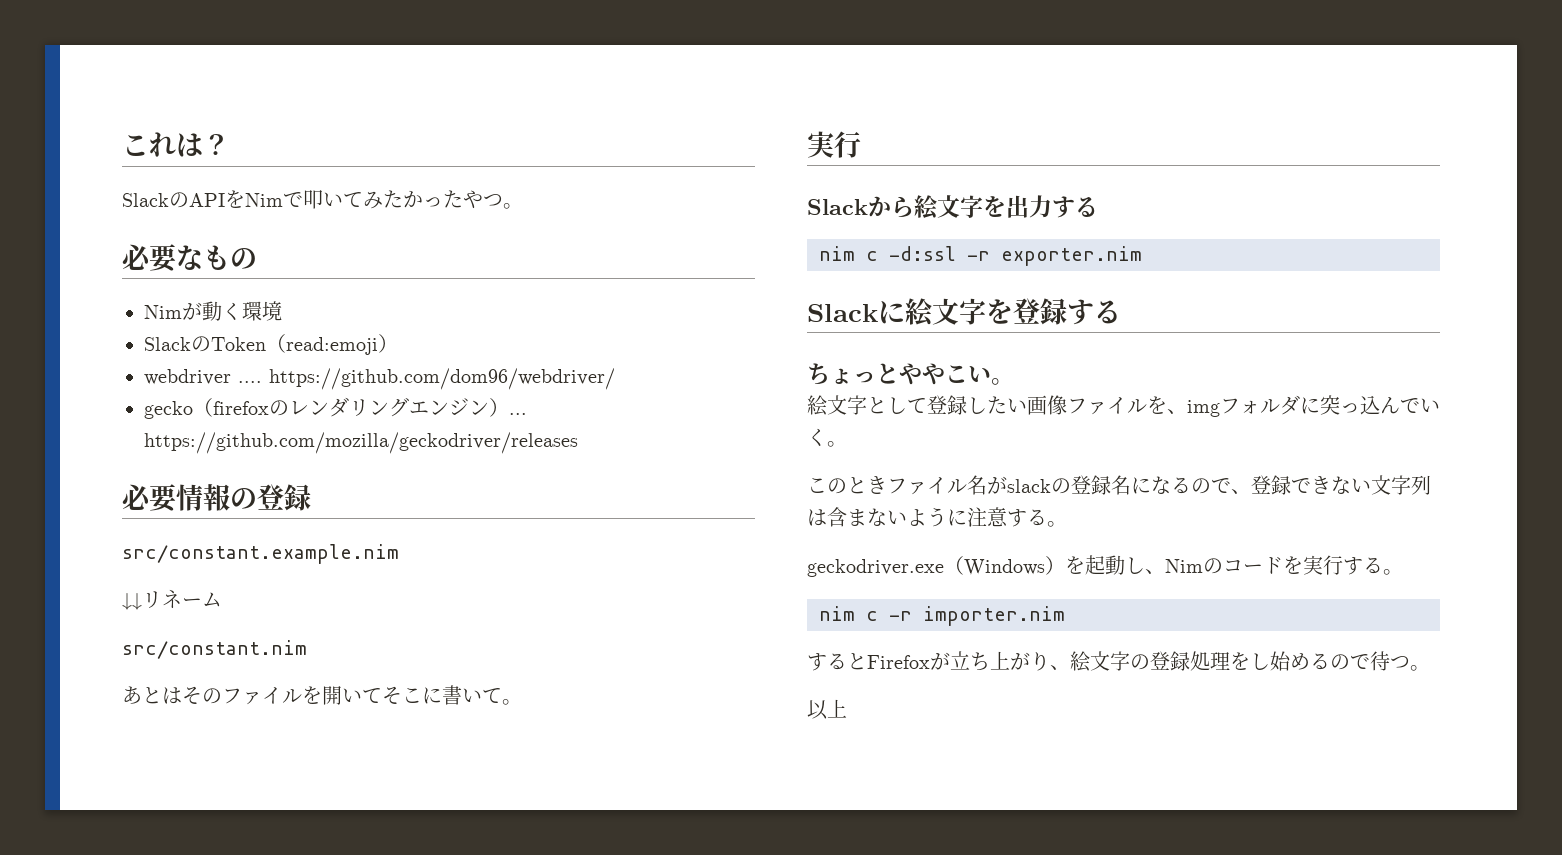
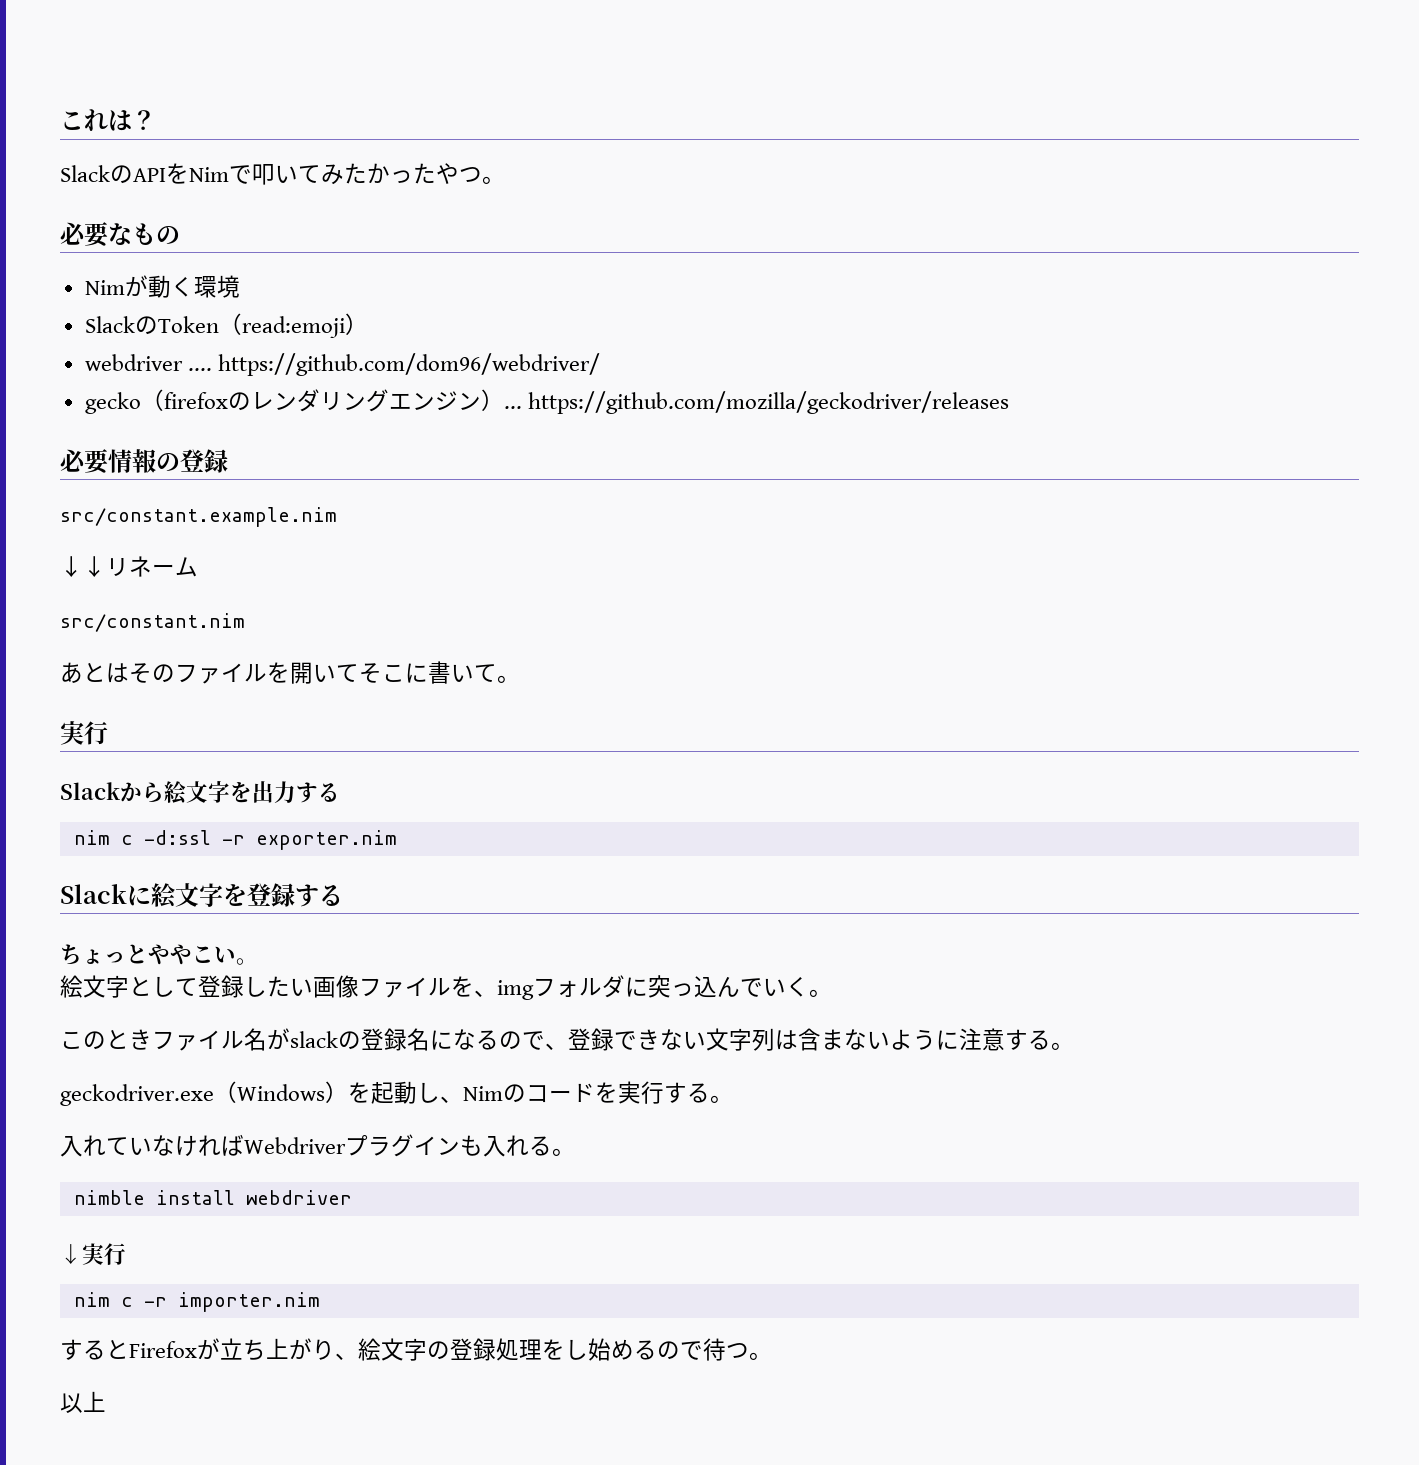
(1403, 572) none -> [60,1134,575,1157] [73,1190,352,1205] [60,1243,126,1265] // 入れていなければWebdriverプラグインも入れる。 // nimble install webdriver // ↓実行

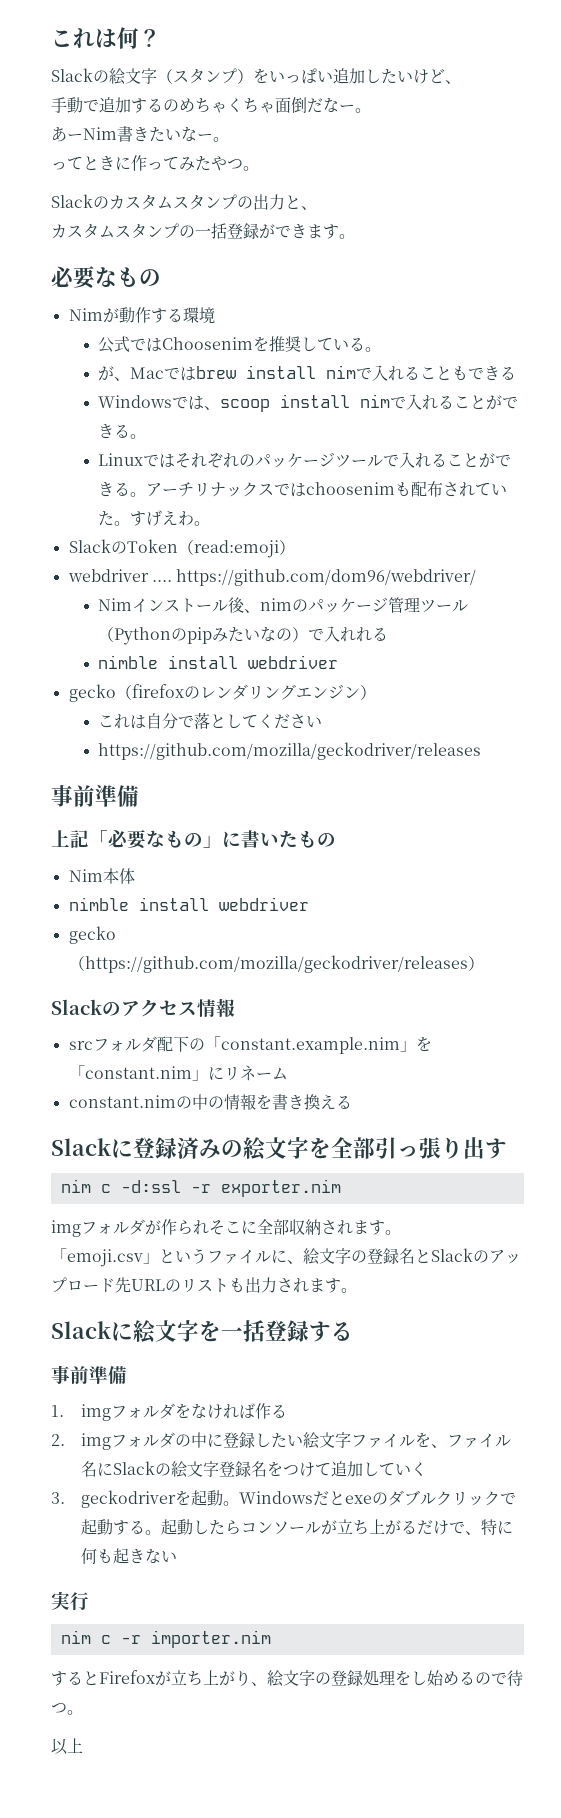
[60,109,132,131] これは -> [51,27,139,49] これは何
[133,163,482,185] APIをNimで叩いてみたかったやつ -> [109,68,461,85] [51,97,371,114] [51,126,229,142] [51,155,259,171] [51,194,317,210] [51,223,339,239] 絵文字（スタンプ）をいっぱい追加したいけど、 // 手動で追加するのめちゃくちゃ面倒だなー。 // あーNim書きたいなー。 // ってときに作ってみたやつ。 // Slackのカスタムスタンプの出力と、 // カスタムスタンプの一括登録ができます
[170,277,194,297] く -> [134,307,183,323] 作する
(240, 286) none -> [98,336,382,353] [98,365,517,381] [98,394,519,412] [98,424,147,439] [98,452,512,468] [98,481,508,497] [98,510,211,526] // 公式ではChoosenimを推奨している。 // が、Macではbrew install nimで入れることもできる // Windowsでは、scoop install nimで入れることができる。 // Linuxではそれぞれのパッケージツールで入れることができる。アーチリナックスではchoosenimも配布されていた。すげえわ。
(600, 364) none -> [98,597,469,613] [98,626,389,645] [98,655,339,669] // Nimインストール後、nimのパッケージ管理ツール（Pythonのpipみたいなの）で入れれる // nimble install webdriver
[503,391,1009,414] [60,449,228,474] [60,507,337,527] [60,556,198,577] [60,613,245,632] [60,661,520,684] [60,721,108,745] [60,781,340,804] ... https://github.com/mozilla/geckodriver/releases // 必要情報の登録 // src/constant.example.nim // ↓↓リネーム // src/constant.nim // あとはそのファイルを開いてそこに書いて。 // 実行 // Slackから絵文字を出力する -> [98,712,323,729] [98,742,482,760] [51,785,139,807] [51,830,336,849] [68,868,135,884] [68,897,309,911] [68,926,116,944] [68,955,484,973] [51,998,235,1017] [68,1036,432,1054] [68,1065,288,1081] [68,1094,352,1110] [51,1137,507,1160] // これは自分で落としてください // https://github.com/mozilla/geckodriver/releases // 事前準備 // 上記「必要なもの」に書いたもの // Nim本体 // nimble install webdriver // gecko（https://github.com/mozilla/geckodriver/releases） // Slackのアクセス情報 // srcフォルダ配下の「constant.example.nim」を「constant.nim」にリネーム // constant.nimの中の情報を書き換える // Slackに登録済みの絵文字を全部引っ張り出す
(397, 840) none -> [51,1219,401,1237] [51,1248,521,1267] [51,1277,357,1293] // imgフォルダが作られそこに全部収納されます。 // 「emoji.csv」というファイルに、絵文字の登録名とSlackのアップロード先URLのリストも出力されます。
(247, 895) none -> [221,1320,265,1342] 一括
[60,944,258,965] [60,975,198,998] ちょっとややこい。 // 絵文字として -> [51,1365,127,1384] [51,1403,287,1421] [51,1432,223,1450] 事前準備 // 1. imgフォルダをなければ作る // 2. imgフォルダの中に
[313,975,359,998] 画像 -> [302,1432,351,1449] 絵文字
[497,975,832,1000] [60,1028,1074,1051] [60,1081,733,1106] [60,1134,575,1157] [73,1190,352,1205] [60,1244,82,1264] imgフォルダに突っ込んでいく。 // このときファイル名がslackの登録名になるので、登録できない文字列は含まないように注意する。 // geckodriver.exe（Windows）を起動し、Nimのコードを実行する。 // 入れていなければWebdriverプラグインも入れる。 // nimble install webdriver // ↓ -> [446,1433,511,1448] [80,1461,427,1478] [51,1490,516,1508] [80,1519,513,1536] [80,1548,177,1564] ファイル名にSlackの絵文字登録名をつけて追加していく // 3. geckodriverを起動。Windowsだとexeのダブルクリックで起動する。起動したらコンソールが立ち上がるだけで、特に何も起きない //

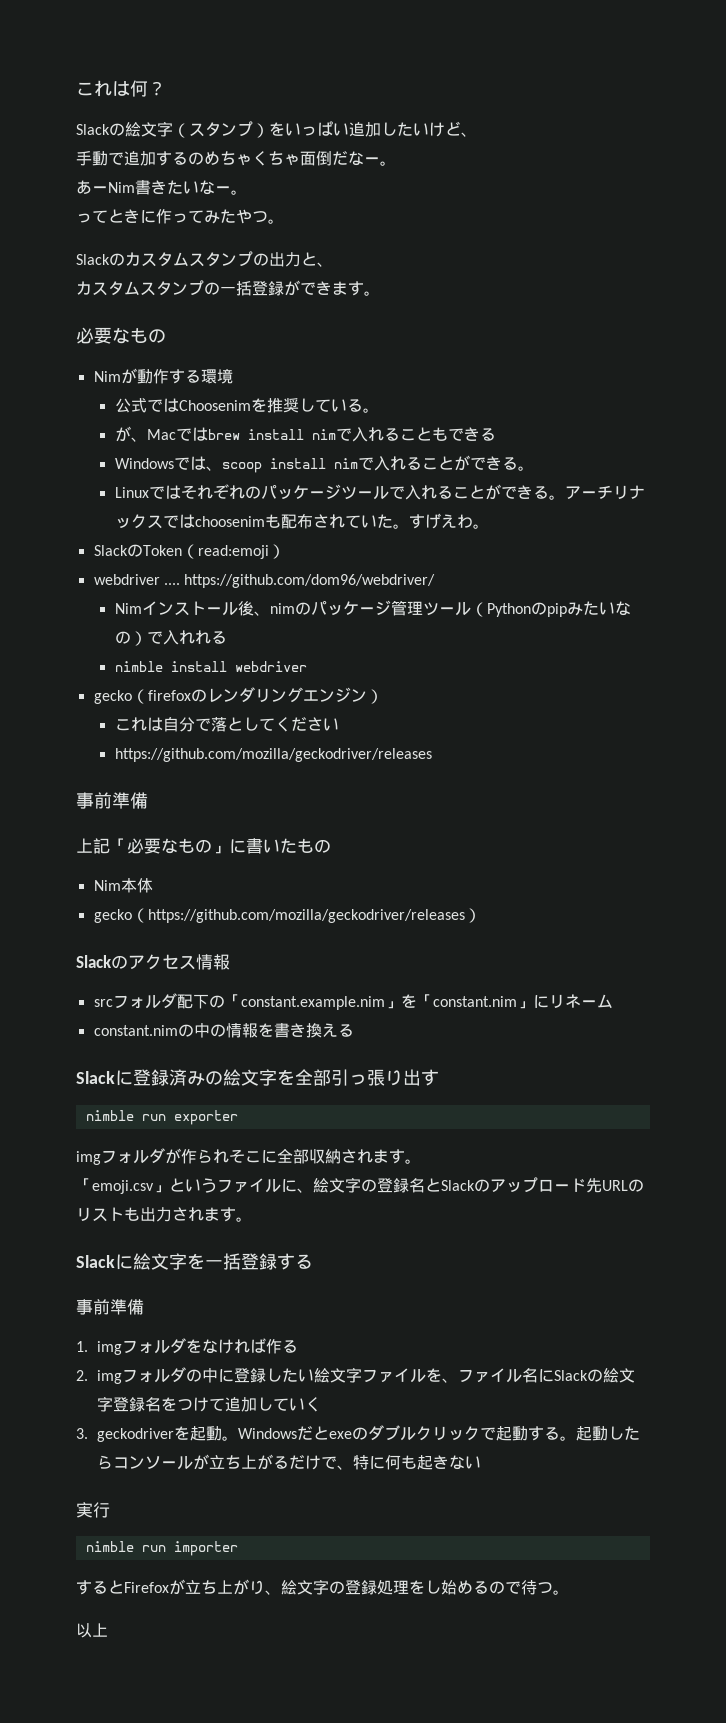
[68,897,309,911] // nimble install webdriver -> (153, 885) none
[60,1179,341,1197] nim c -d:ssl -r exporter.nim -> [85,1110,238,1125] nimble run exporter
[60,1630,271,1648] nim c -r importer.nim -> [85,1541,238,1556] nimble run importer

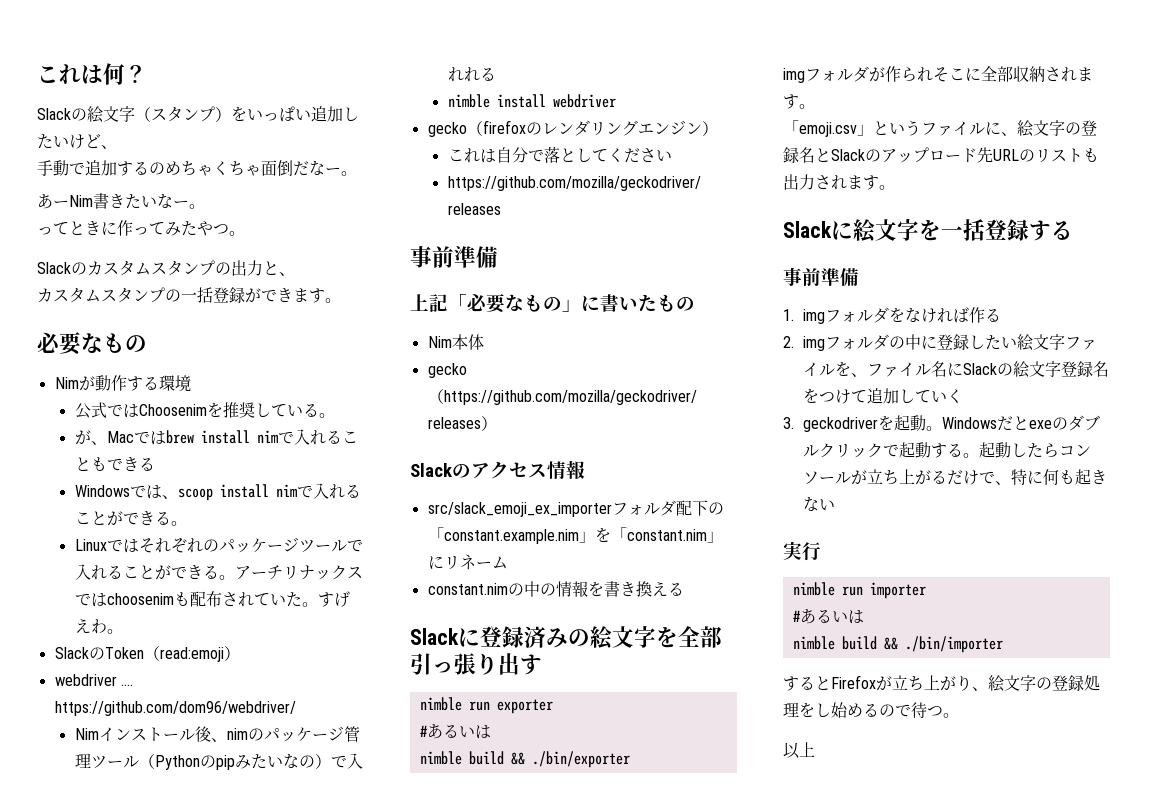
[93,999,113,1007] src -> [427,502,612,517] src/slack_emoji_ex_importer
(238, 1117) none -> [419,724,491,739] [419,751,630,768] // #あるいは // nimble build && ./bin/exporter
(238, 1548) none -> [792,609,864,624] [792,636,1003,653] // #あるいは // nimble build && ./bin/importer

